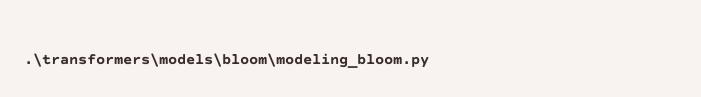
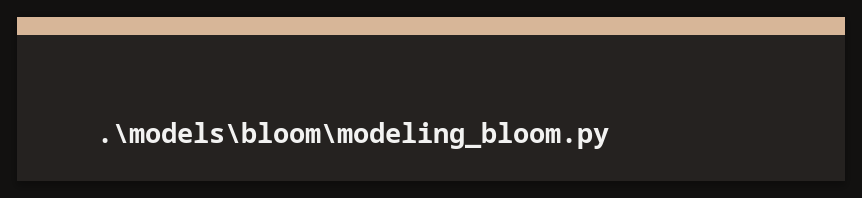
[24,53,429,68] .\transformers\models\bloom\modeling_bloom.py -> [97,122,609,149] .\models\bloom\modeling_bloom.py

